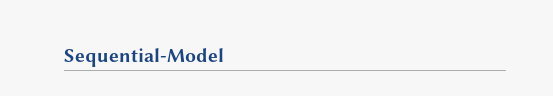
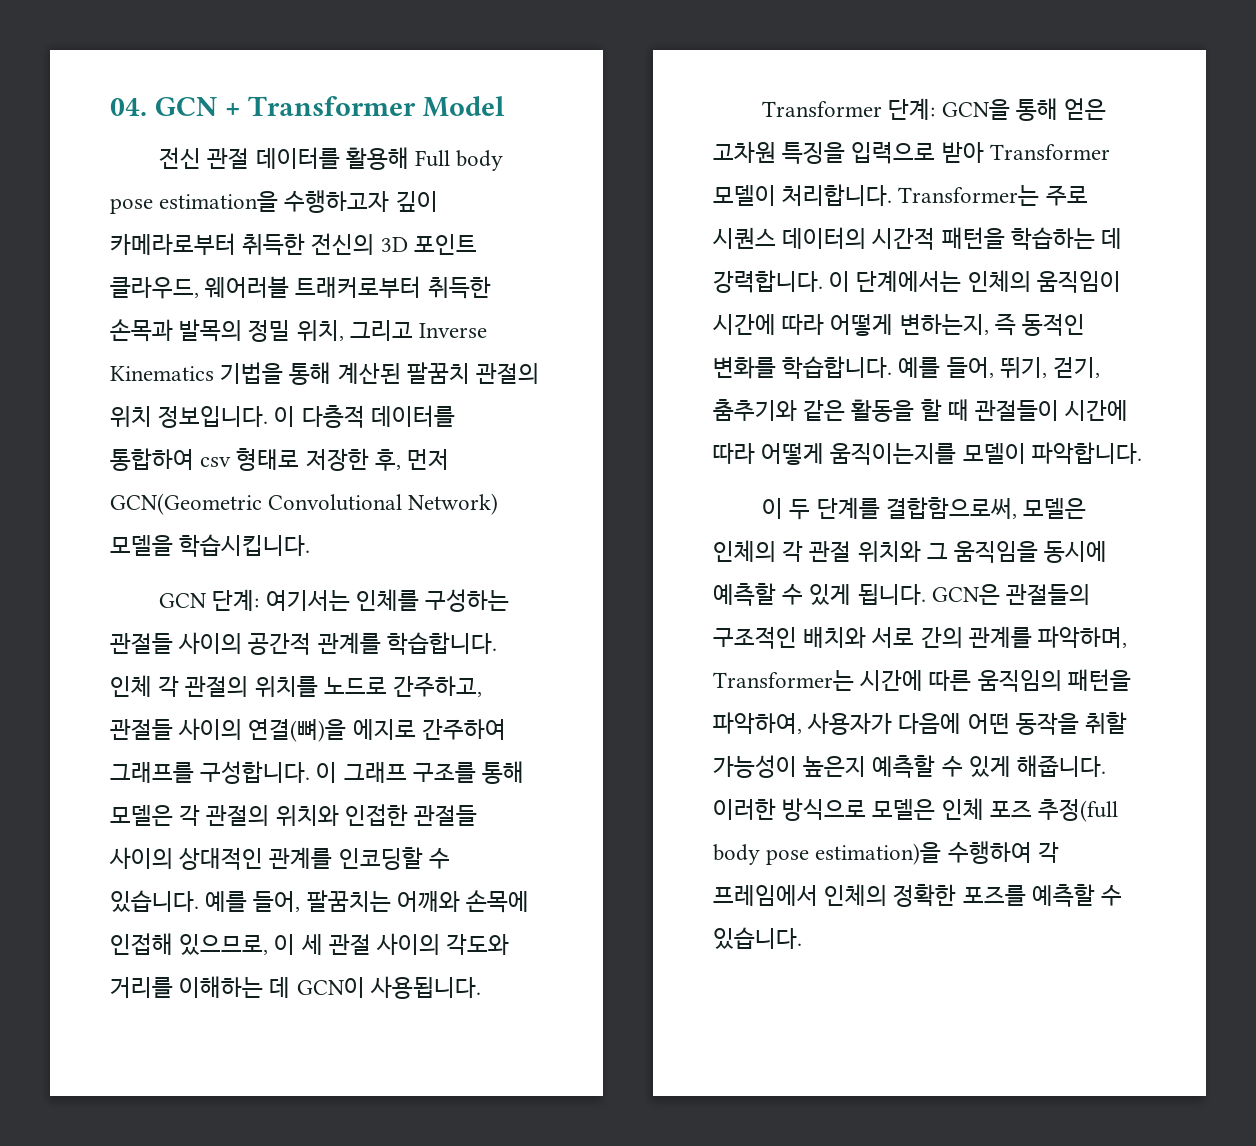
[64,48,224,67] Sequential-Model -> [110,96,506,117] [159,147,504,171] [110,190,438,214] [110,233,477,256] [110,276,491,299] [110,319,488,342] [110,362,540,385] [110,405,455,428] [110,448,450,471] [110,493,499,515] [110,534,311,557] [159,589,509,612] [110,632,497,655] [110,675,483,697] [110,718,506,742] [110,761,525,784] [110,804,478,826] [109,847,450,870] [110,890,530,913] [110,933,510,955] [110,976,481,999] [762,98,1106,121] [713,141,1110,164] [713,184,1088,206] [713,227,1123,250] [713,270,1121,293] [713,313,1086,336] [713,356,1101,379] [713,399,1129,422] [713,442,1142,465] [762,497,1086,520] [713,540,1108,563] [713,583,1091,606] [713,626,1128,649] [713,669,1131,692] [713,712,1128,735] [713,755,1107,778] [713,798,1119,822] [713,841,1059,865] [713,884,1123,907] [713,927,802,949] 04. GCN + Transformer Model // 전신 관절 데이터를 활용해 Full body pose estimation을 수행하고자 깊이 카메라로부터 취득한 전신의 3D 포인트 클라우드, 웨어러블 트래커로부터 취득한 손목과 발목의 정밀 위치, 그리고 Inverse Kinematics 기법을 통해 계산된 팔꿈치 관절의 위치 정보입니다. 이 다층적 데이터를 통합하여 csv 형태로 저장한 후, 먼저 GCN(Geometric Convolutional Network) 모델을 학습시킵니다. // GCN 단계: 여기서는 인체를 구성하는 관절들 사이의 공간적 관계를 학습합니다. 인체 각 관절의 위치를 노드로 간주하고, 관절들 사이의 연결(뼈)을 에지로 간주하여 그래프를 구성합니다. 이 그래프 구조를 통해 모델은 각 관절의 위치와 인접한 관절들 사이의 상대적인 관계를 인코딩할 수 있습니다. 예를 들어, 팔꿈치는 어깨와 손목에 인접해 있으므로, 이 세 관절 사이의 각도와 거리를 이해하는 데 GCN이 사용됩니다. // Transformer 단계: GCN을 통해 얻은 고차원 특징을 입력으로 받아 Transformer 모델이 처리합니다. Transformer는 주로 시퀀스 데이터의 시간적 패턴을 학습하는 데 강력합니다. 이 단계에서는 인체의 움직임이 시간에 따라 어떻게 변하는지, 즉 동적인 변화를 학습합니다. 예를 들어, 뛰기, 걷기, 춤추기와 같은 활동을 할 때 관절들이 시간에 따라 어떻게 움직이는지를 모델이 파악합니다. // 이 두 단계를 결합함으로써, 모델은 인체의 각 관절 위치와 그 움직임을 동시에 예측할 수 있게 됩니다. GCN은 관절들의 구조적인 배치와 서로 간의 관계를 파악하며, Transformer는 시간에 따른 움직임의 패턴을 파악하여, 사용자가 다음에 어떤 동작을 취할 가능성이 높은지 예측할 수 있게 해줍니다. 이러한 방식으로 모델은 인체 포즈 추정(full body pose estimation)을 수행하여 각 프레임에서 인체의 정확한 포즈를 예측할 수 있습니다.

